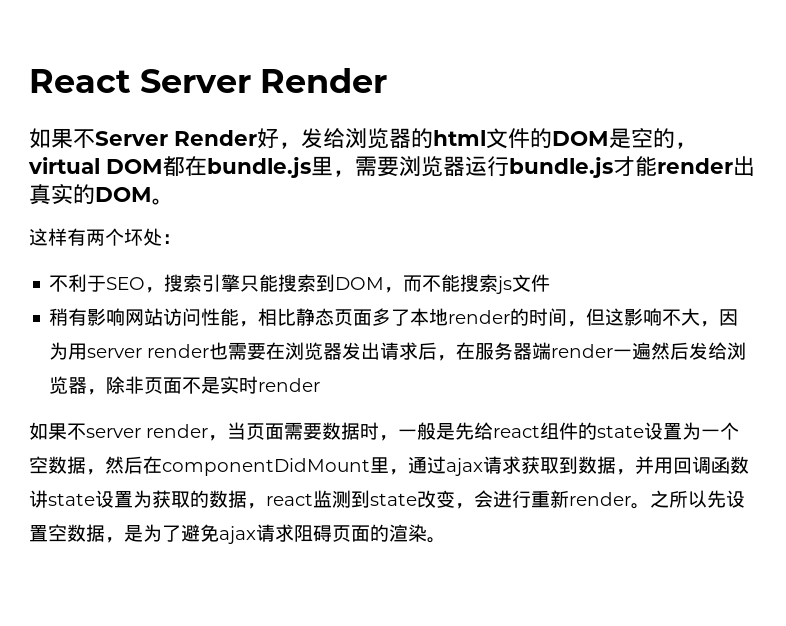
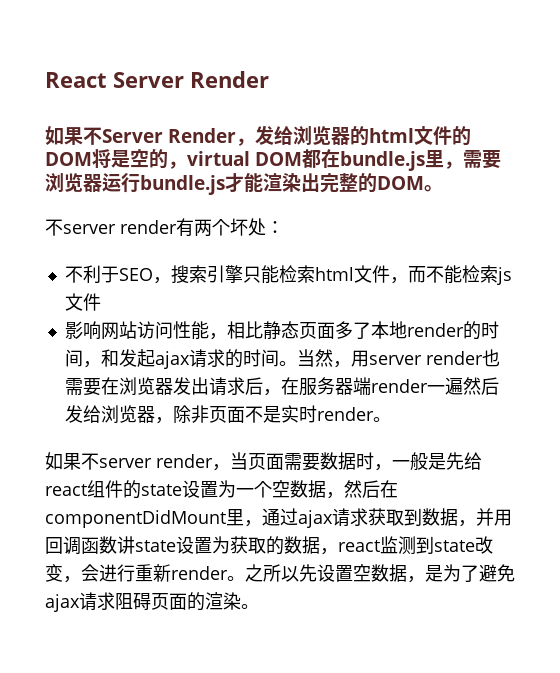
[257,128,279,149] 好 -> (237, 135) none
(609, 138) none -> [92,149,111,168] 将
[657,156,755,176] [29,184,73,205] render出真实 -> [263,173,358,193] 渲染出完整
[29,228,67,246] 这样 -> [45,219,177,236] 不server render
[278,274,385,292] 搜索到DOM -> [278,265,390,283] 检索html文件
[460,274,480,292] 搜 -> [461,265,480,283] 检
[49,308,88,326] 稍有 -> (101, 302) none
[586,308,739,327] [49,342,69,360] 但这影响不大，因为 -> [100,349,351,369] 和发起ajax请求的时间。当然，
(321, 385) none -> [372,417,391,422] 。

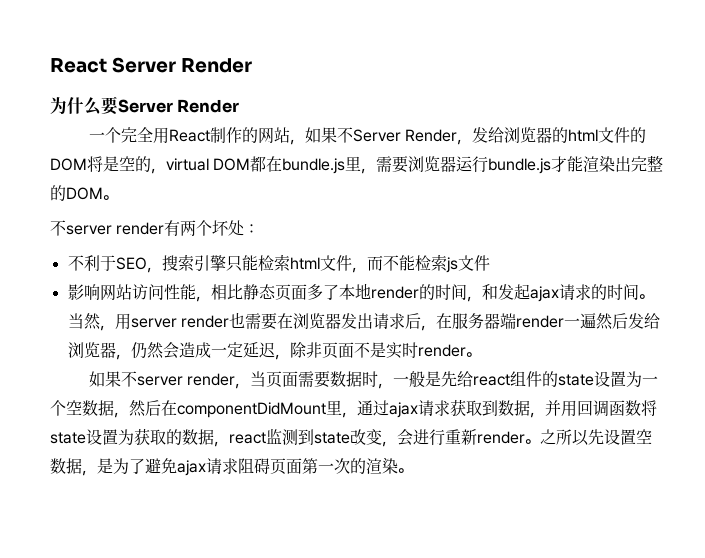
(269, 79) none -> [50,96,240,115] [88,127,305,145] 为什么要Server Render // 一个完全用React制作的网站，
(173, 420) none -> [130,342,290,360] 仍然会造成一定延迟，
[117,536,135,554] 讲 -> [641,400,657,416] 将
(187, 601) none -> [302,458,350,474] 第一次

